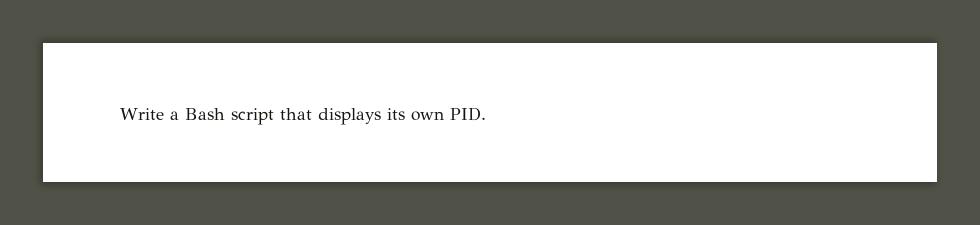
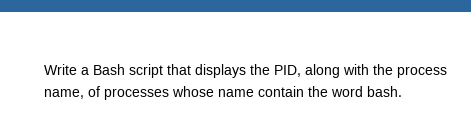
[386,107,486,121] its own PID. -> [250,64,447,78] [44,86,402,100] the PID, along with the process name, of processes whose name contain the word bash.

